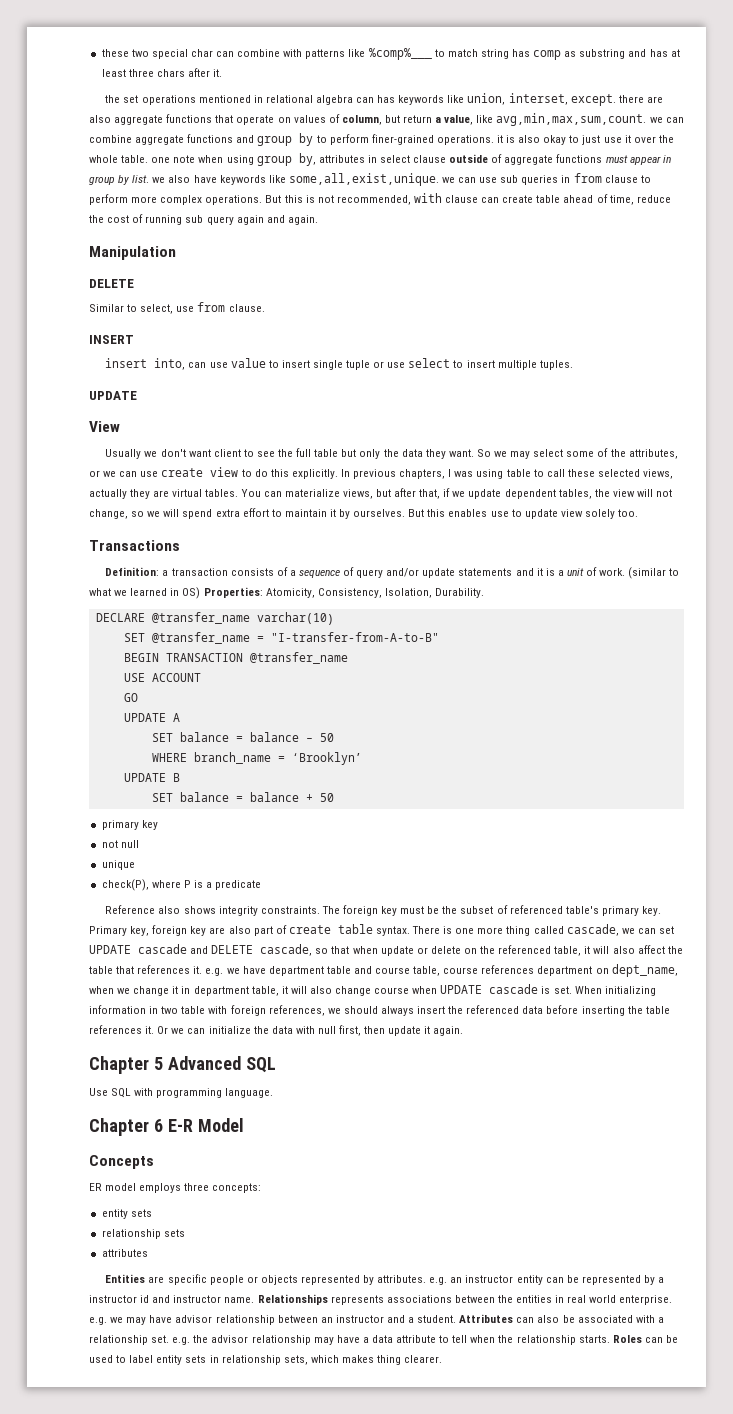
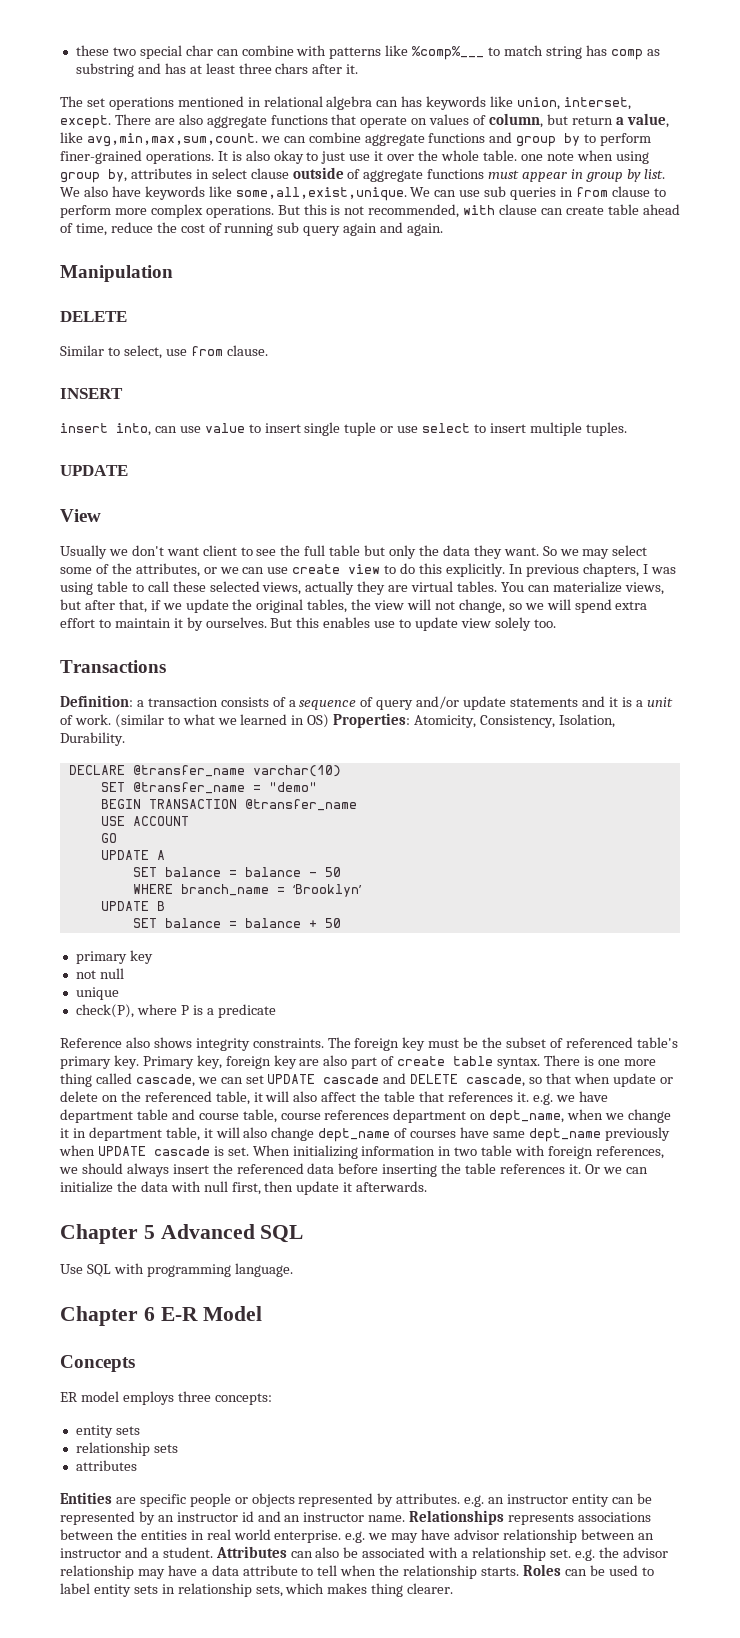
[105,95,121,103] the -> [60,96,83,107] The
[618,95,644,103] there -> [114,114,151,125] There
[496,135,503,143] it -> [217,151,228,161] It
[152,177,166,183] we -> [60,187,80,197] We
[441,177,455,183] we -> [410,187,431,197] We
[504,489,556,499] dependent -> [232,599,304,613] the original
[270,632,439,642] "I-transfer-from-A-to-B" -> [268,782,317,792] "demo"
[374,987,410,994] course -> [318,1127,670,1142] dept_name of courses have same dept_name previously
[433,1026,464,1036] again. -> [356,1181,428,1192] afterwards.
[658,1277,665,1283] a -> [157,1515,174,1522] an
(171, 1299) none -> [284,1515,301,1522] an

